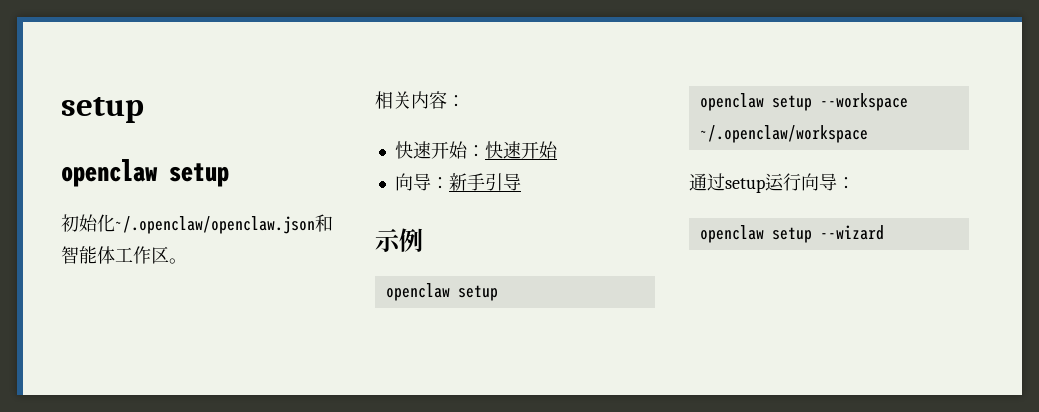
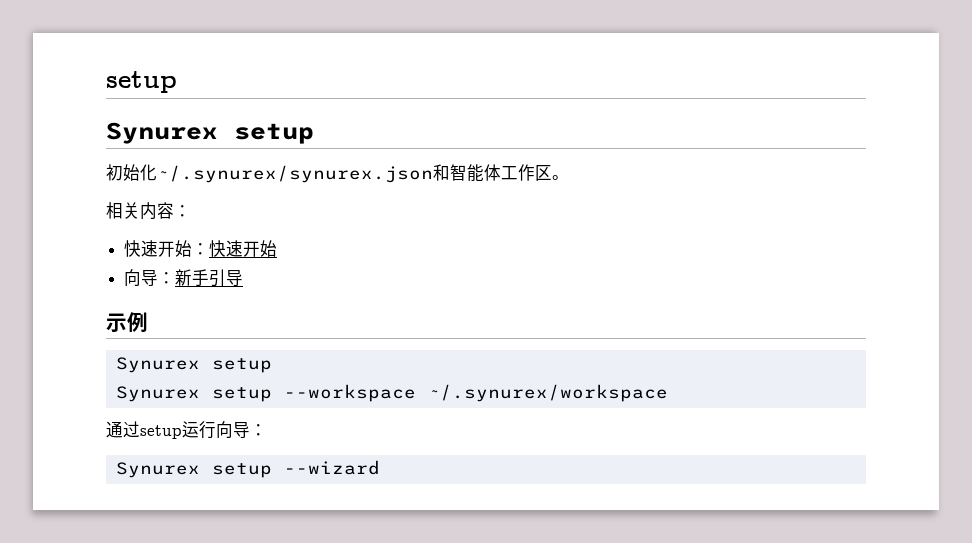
[61,97,144,123] [61,159,158,187] setup // openclaw -> [106,71,177,93] [106,122,218,144] setup // Synurex
[115,216,315,234] ~/.openclaw/openclaw.json -> [157,165,433,183] ~/.synurex/synurex.json
[385,283,498,301] [699,93,764,111] openclaw setup // openclaw -> [115,357,272,373] [115,386,200,402] Synurex setup // Synurex
[699,125,868,143] ~/.openclaw/workspace -> [427,384,668,402] ~/.synurex/workspace
[699,225,764,243] openclaw -> [115,462,200,478] Synurex

